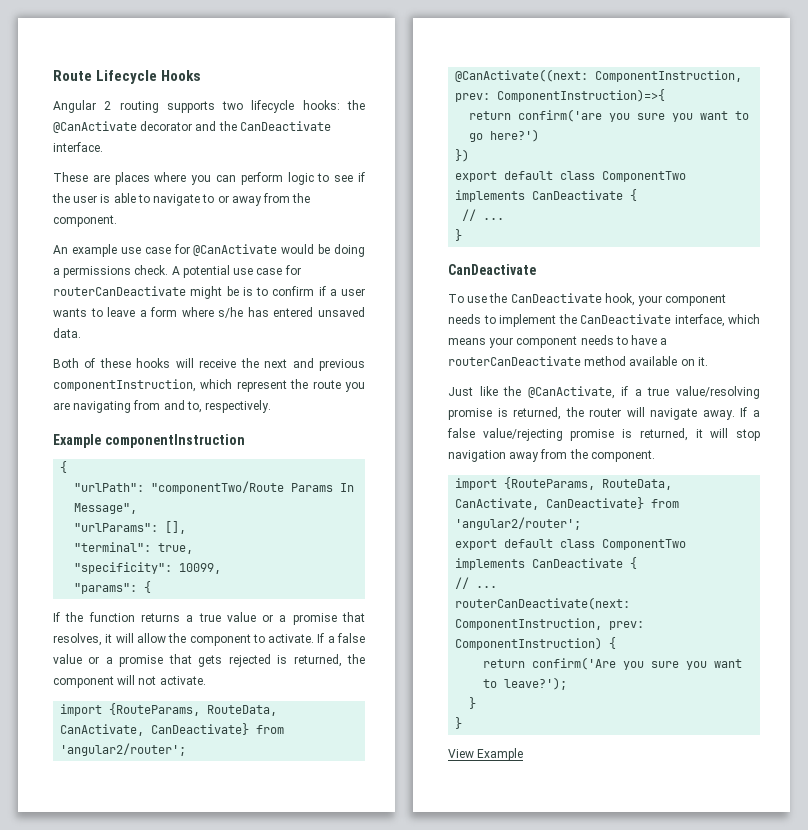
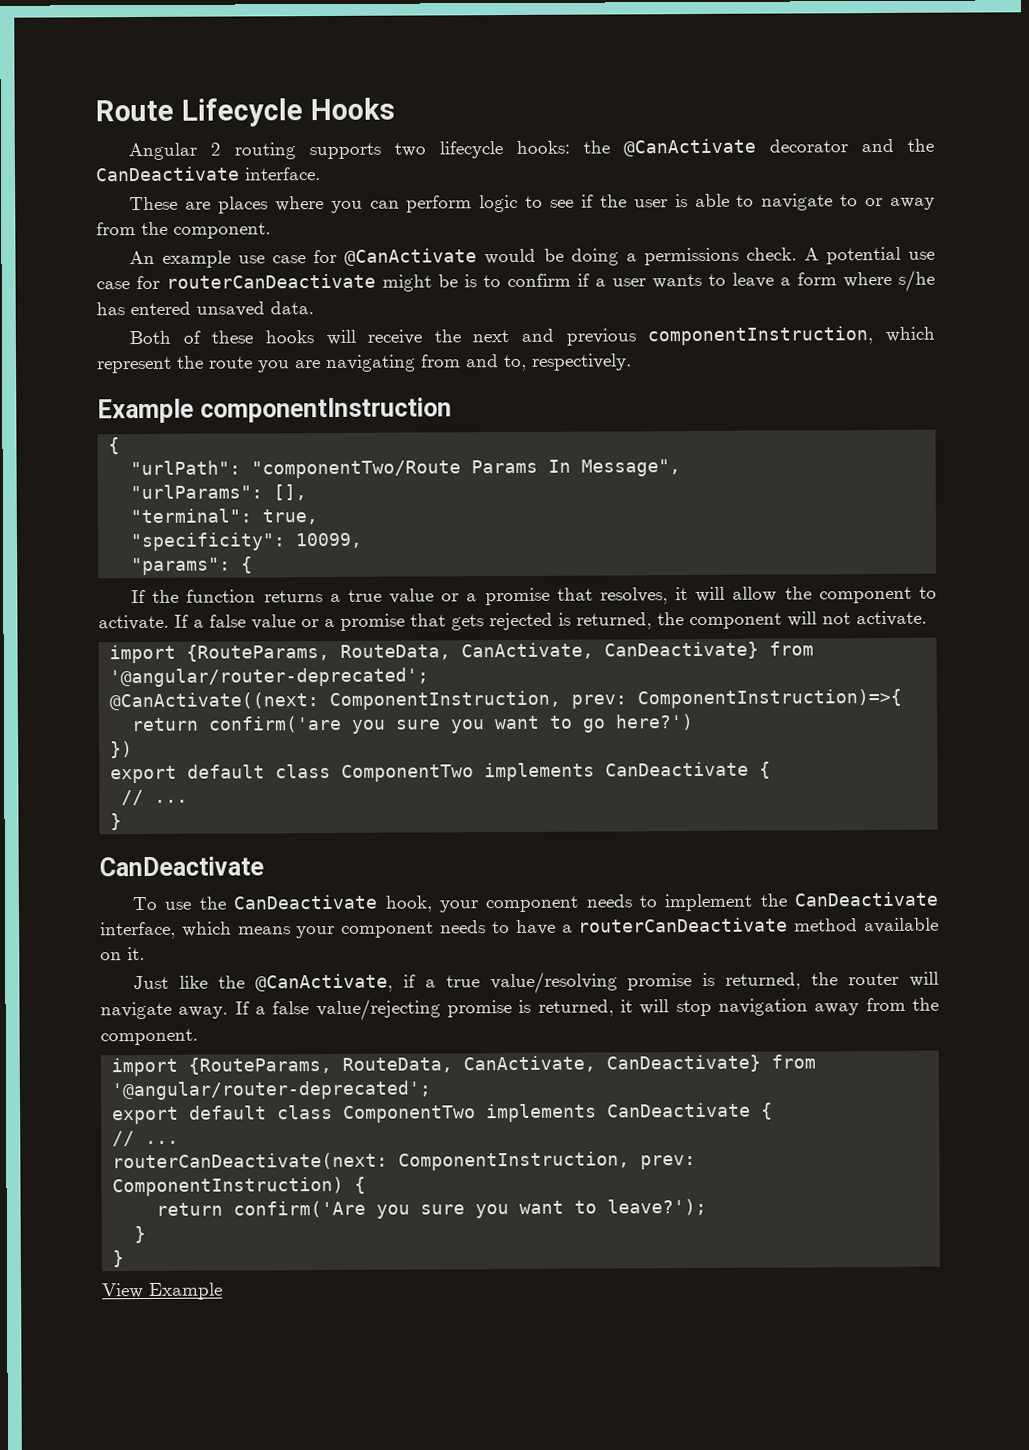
[60,743,187,756] 'angular2/router'; -> [109,667,430,688] '@angular/router-deprecated';
[455,517,582,530] 'angular2/router'; -> [111,1080,433,1101] '@angular/router-deprecated';

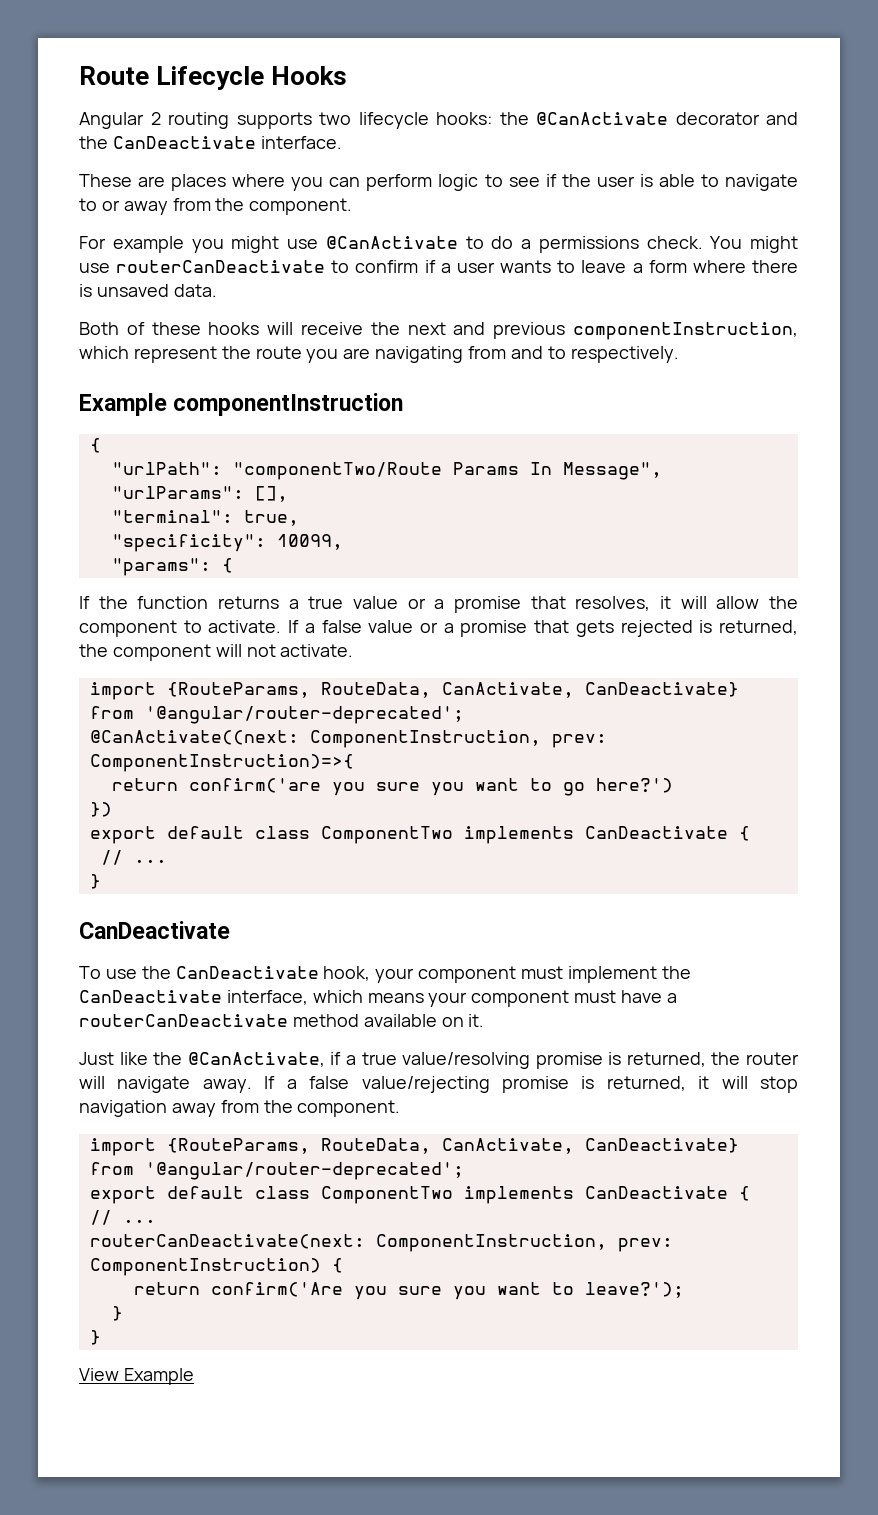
[129,246,936,268] [96,273,477,292] An example use case for @CanActivate would be doing a permissions check. A potential use case for routerCanDeactivate might be is -> [79,236,798,253] [79,260,326,273] For example you might use @CanActivate to do a permissions check. You might use routerCanDeactivate
[898,269,935,292] [96,301,191,316] s/he has entered -> [752,260,798,273] [79,284,92,297] there is
[503,354,527,372] to, -> [547,346,566,359] to
[585,894,657,908] needs to -> [521,966,564,979] must
[440,920,510,934] needs to -> [574,990,617,1003] must

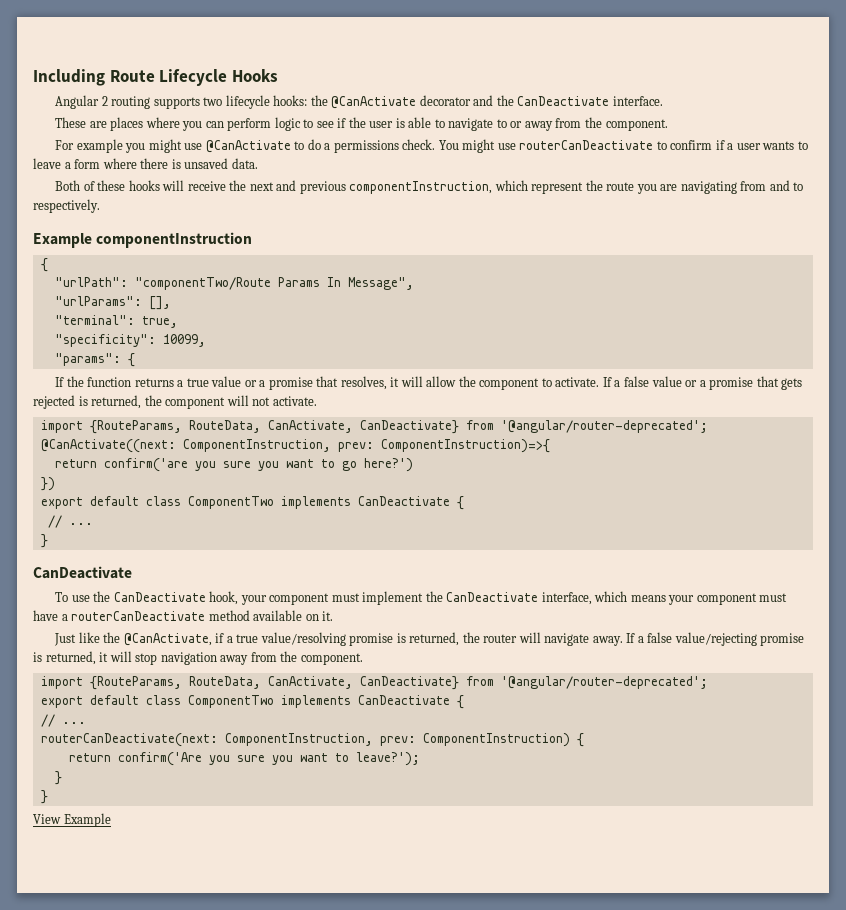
(79, 75) none -> [33,69,105,86] Including

